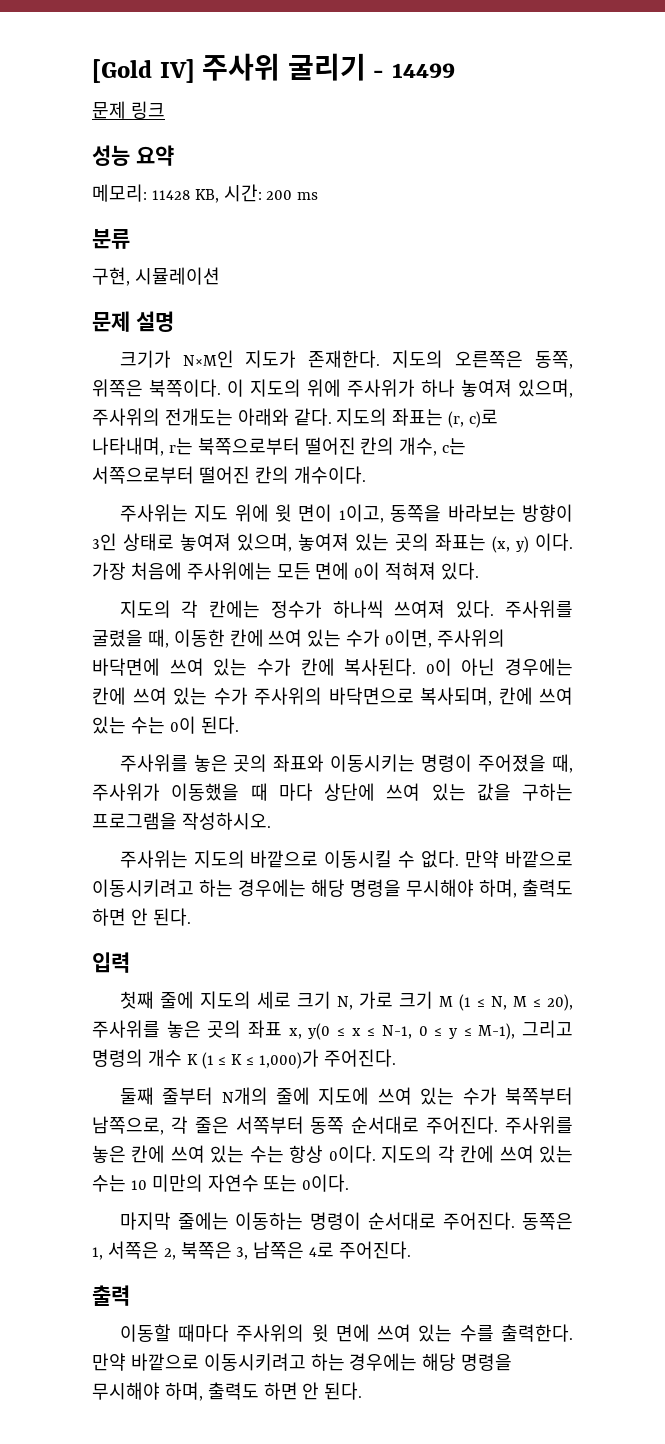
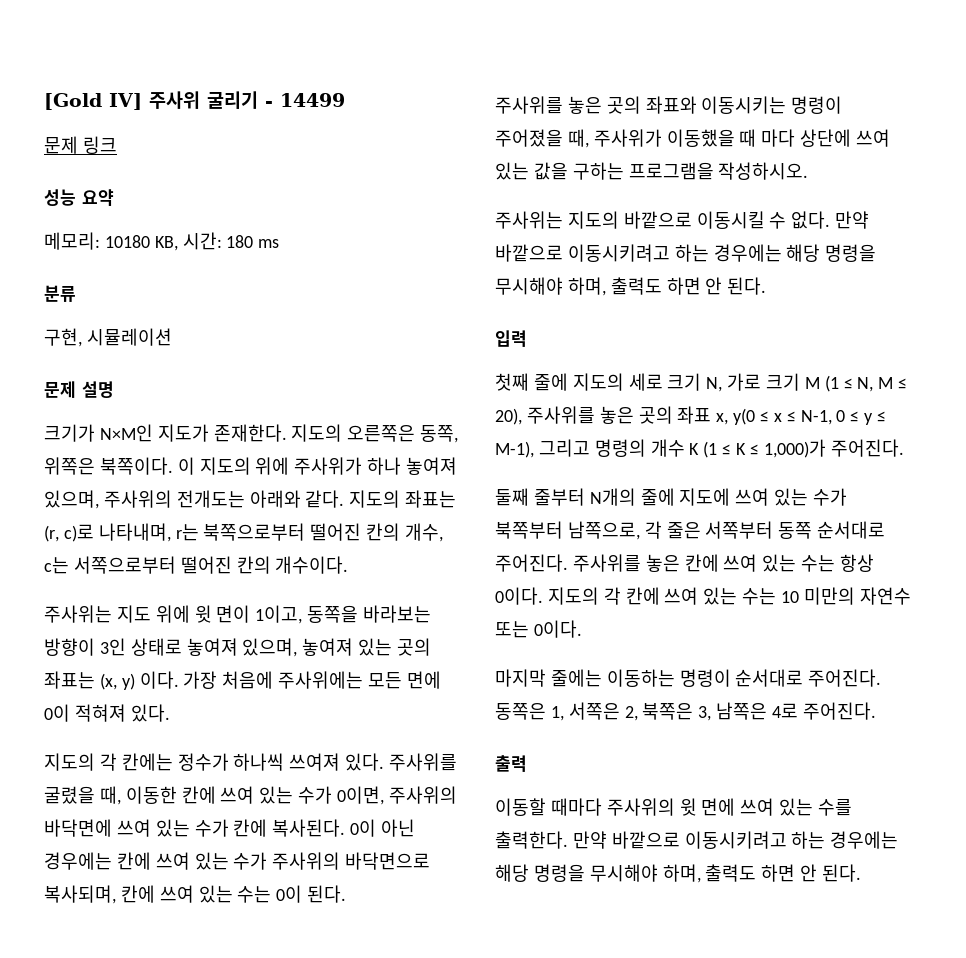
[151,190,190,200] 11428 -> [104,235,150,248] 10180
[266,190,293,200] 200 -> [226,235,254,248] 180

